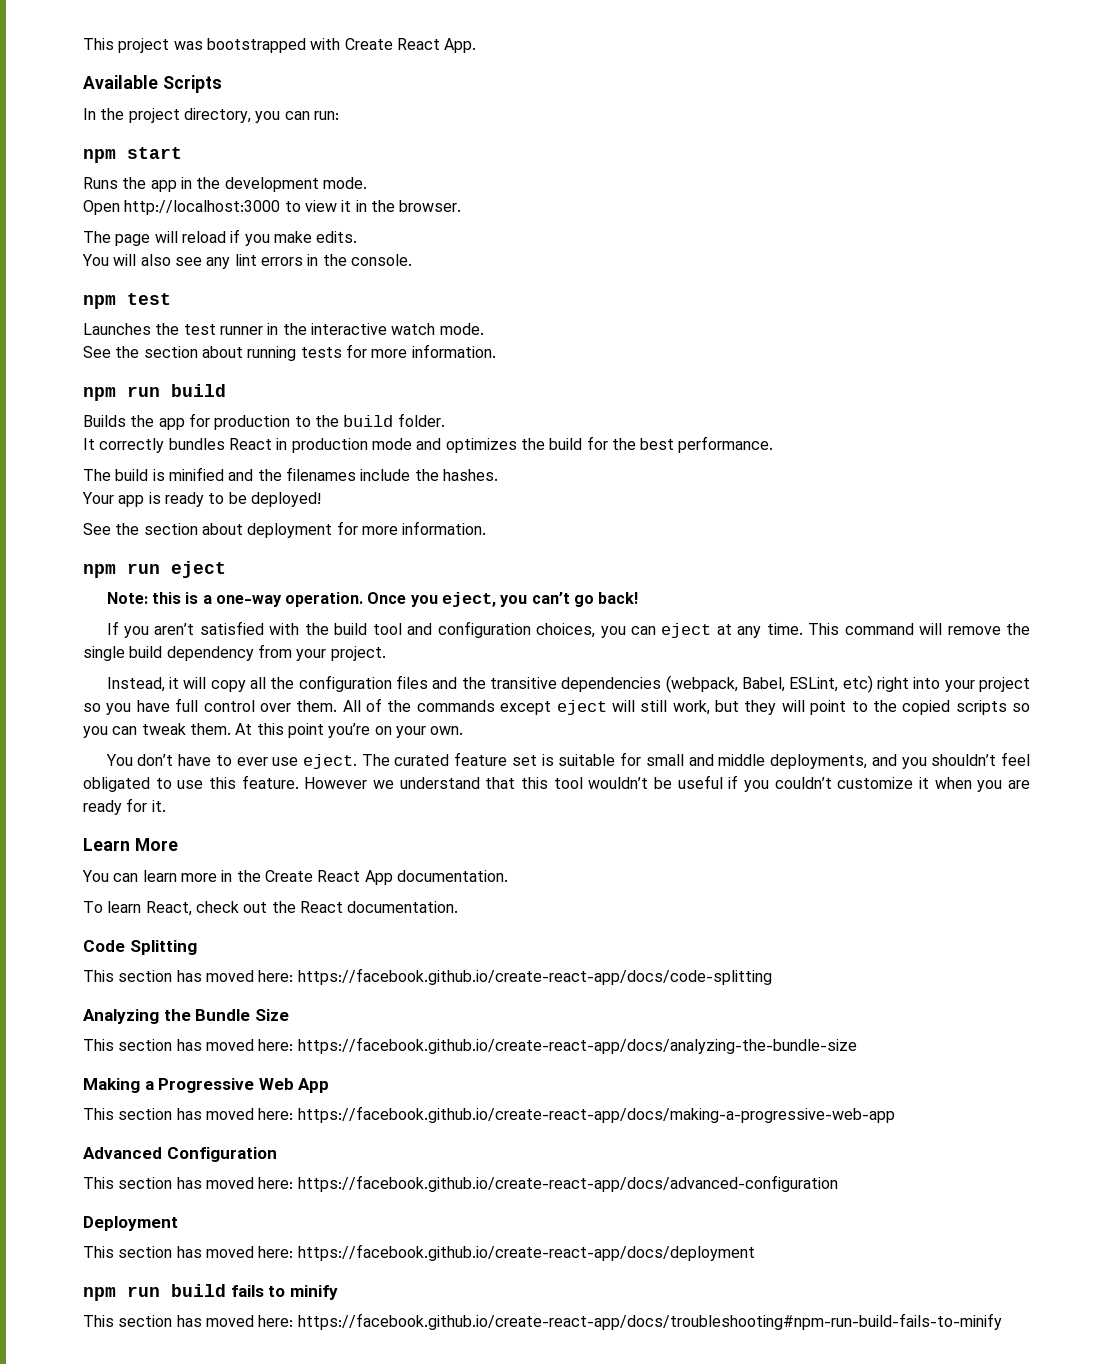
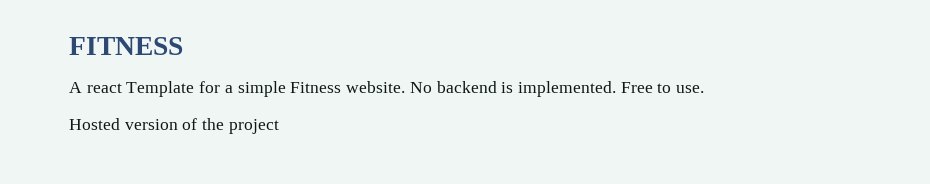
[83,38,477,53] [83,75,222,93] [83,108,339,123] [83,147,182,163] [83,177,367,192] [83,200,462,215] [83,229,358,246] [82,254,412,269] [83,293,171,309] [83,323,484,335] [83,344,496,361] [83,384,226,401] [83,413,445,430] [83,436,774,453] [83,467,498,481] [82,492,321,507] [83,521,487,538] [83,561,226,578] [106,592,639,607] [106,621,1031,638] [83,644,386,661] [106,675,1031,693] [83,698,1030,715] [83,723,464,738] [105,752,1030,769] [83,775,1030,792] [83,798,166,815] [83,838,178,851] [82,870,508,885] [83,901,459,916] [83,940,197,955] [83,968,772,985] [83,1009,289,1024] [83,1037,857,1054] [83,1078,330,1093] [83,1106,895,1123] [83,1147,277,1162] [83,1175,838,1192] [83,1216,178,1231] [83,1244,755,1261] [83,1284,338,1301] [83,1313,1002,1330] This project was bootstrapped with Create React App. // Available Scripts // In the project directory, you can run: // npm start // Runs the app in the development mode. // Open http://localhost:3000 to view it in the browser. // The page will reload if you make edits. // You will also see any lint errors in the console. // npm test // Launches the test runner in the interactive watch mode. // See the section about running tests for more information. // npm run build // Builds the app for production to the build folder. // It correctly bundles React in production mode and optimizes the build for the best performance. // The build is minified and the filenames include the hashes. // Your app is ready to be deployed! // See the section about deployment for more information. // npm run eject // Note: this is a one-way operation. Once you eject, you can’t go back! // If you aren’t satisfied with the build tool and configuration choices, you can eject at any time. This command will remove the single build dependency from your project. // Instead, it will copy all the configuration files and the transitive dependencies (webpack, Babel, ESLint, etc) right into your project so you have full control over them. All of the commands except eject will still work, but they will point to the copied scripts so you can tweak them. At this point you’re on your own. // You don’t have to ever use eject. The curated feature set is suitable for small and middle deployments, and you shouldn’t feel obligated to use this feature. However we understand that this tool wouldn’t be useful if you couldn’t customize it when you are ready for it. // Learn More // You can learn more in the Create React App documentation. // To learn React, check out the React documentation. // Code Splitting // This section has moved here: https://facebook.github.io/create-react-app/docs/code-splitting // Analyzing the Bundle Size // This section has moved here: https://facebook.github.io/create-react-app/docs/analyzing-the-bundle-size // Making a Progressive Web App // This section has moved here: https://facebook.github.io/create-react-app/docs/making-a-progressive-web-app // Advanced Configuration // This section has moved here: https://facebook.github.io/create-react-app/docs/advanced-configuration // Deployment // This section has moved here: https://facebook.github.io/create-react-app/docs/deployment // npm run build fails to minify // This section has moved here: https://facebook.github.io/create-react-app/docs/troubleshooting#npm-run-build-fails-to-minify -> [69,37,183,55] [69,81,705,97] [69,118,279,134] FITNESS // A react Template for a simple Fitness website. No backend is implemented. Free to use. // Hosted version of the project

